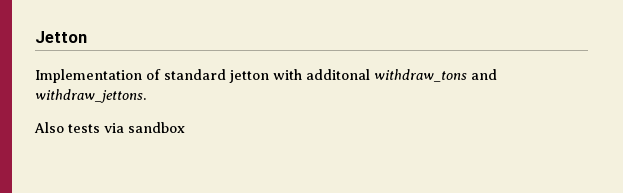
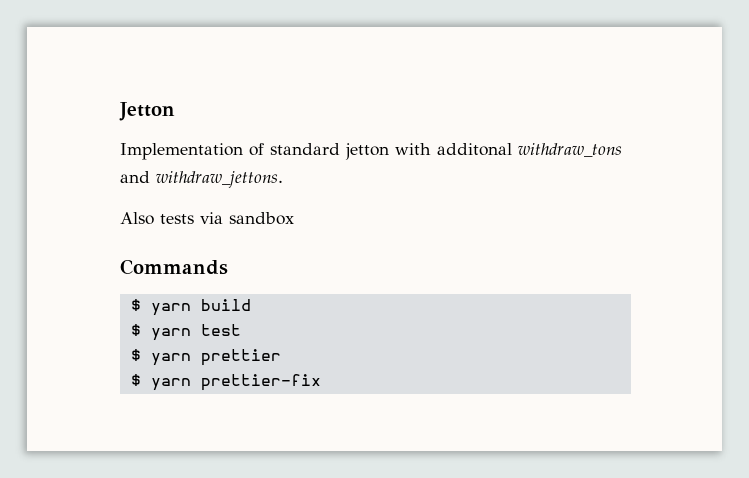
(185, 127) none -> [120,259,228,275] [130,299,251,316] [130,324,241,341] [130,349,281,366] [130,374,321,391] // Commands // $ yarn build // $ yarn test // $ yarn prettier // $ yarn prettier-fix

